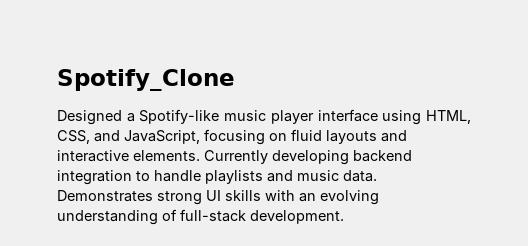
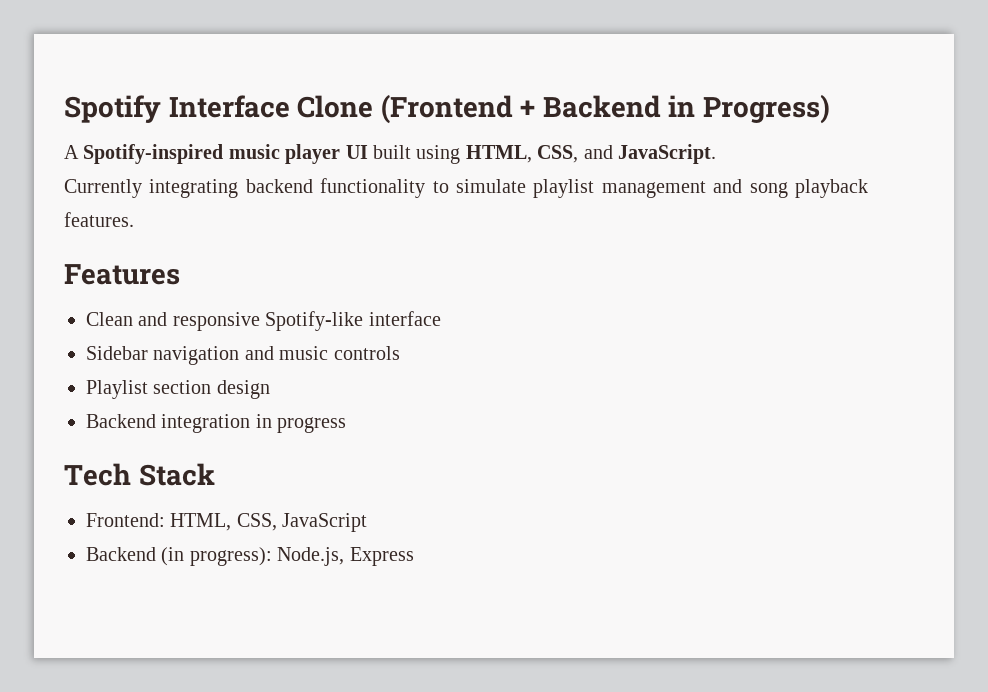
[57,69,235,91] [57,109,471,125] [57,129,407,145] [57,150,412,165] [57,170,377,185] [57,190,379,205] [57,209,344,225] Spotify_Clone // Designed a Spotify-like music player interface using HTML, CSS, and JavaScript, focusing on fluid layouts and interactive elements. Currently developing backend integration to handle playlists and music data. Demonstrates strong UI skills with an evolving understanding of full-stack development. -> [64,94,830,124] [64,144,716,164] [64,178,868,198] [64,212,134,227] [64,264,180,285] [86,311,441,331] [86,346,400,365] [86,380,270,399] [86,414,347,433] [64,463,215,486] [86,513,368,532] [86,547,414,566] Spotify Interface Clone (Frontend + Backend in Progress) // A Spotify-inspired music player UI built using HTML, CSS, and JavaScript. // Currently integrating backend functionality to simulate playlist management and song playback features. // Features // Clean and responsive Spotify-like interface // Sidebar navigation and music controls // Playlist section design // Backend integration in progress // Tech Stack // Frontend: HTML, CSS, JavaScript // Backend (in progress): Node.js, Express

